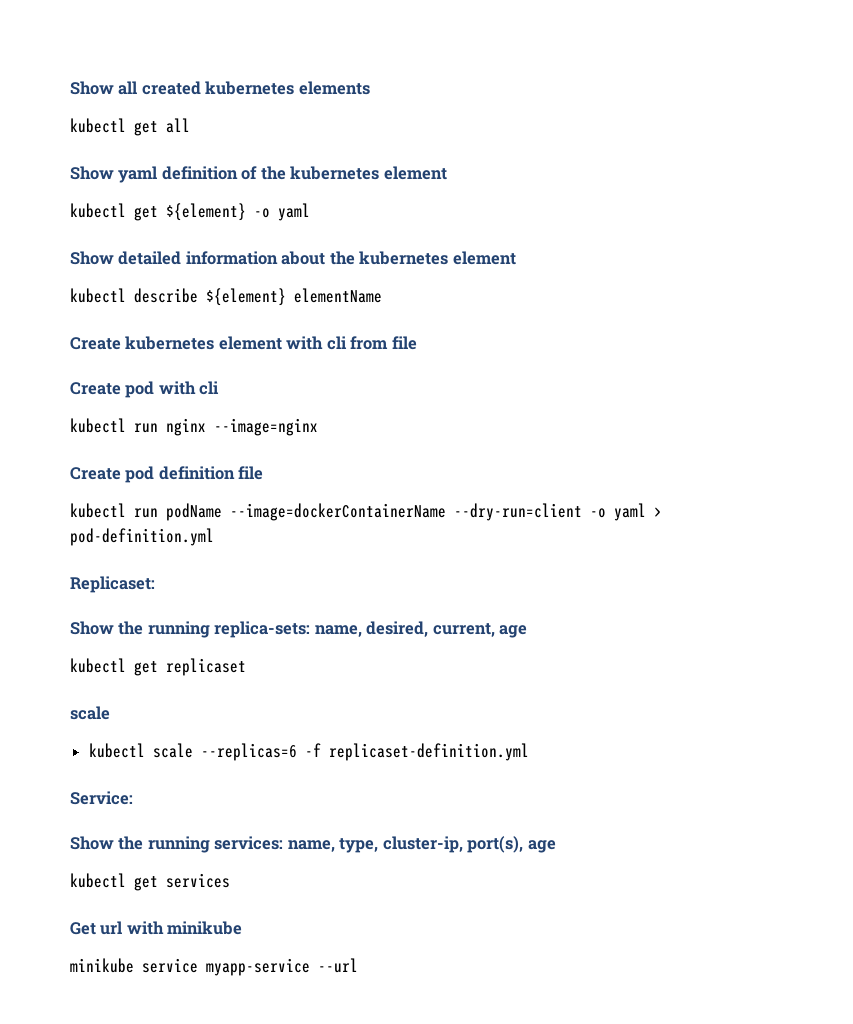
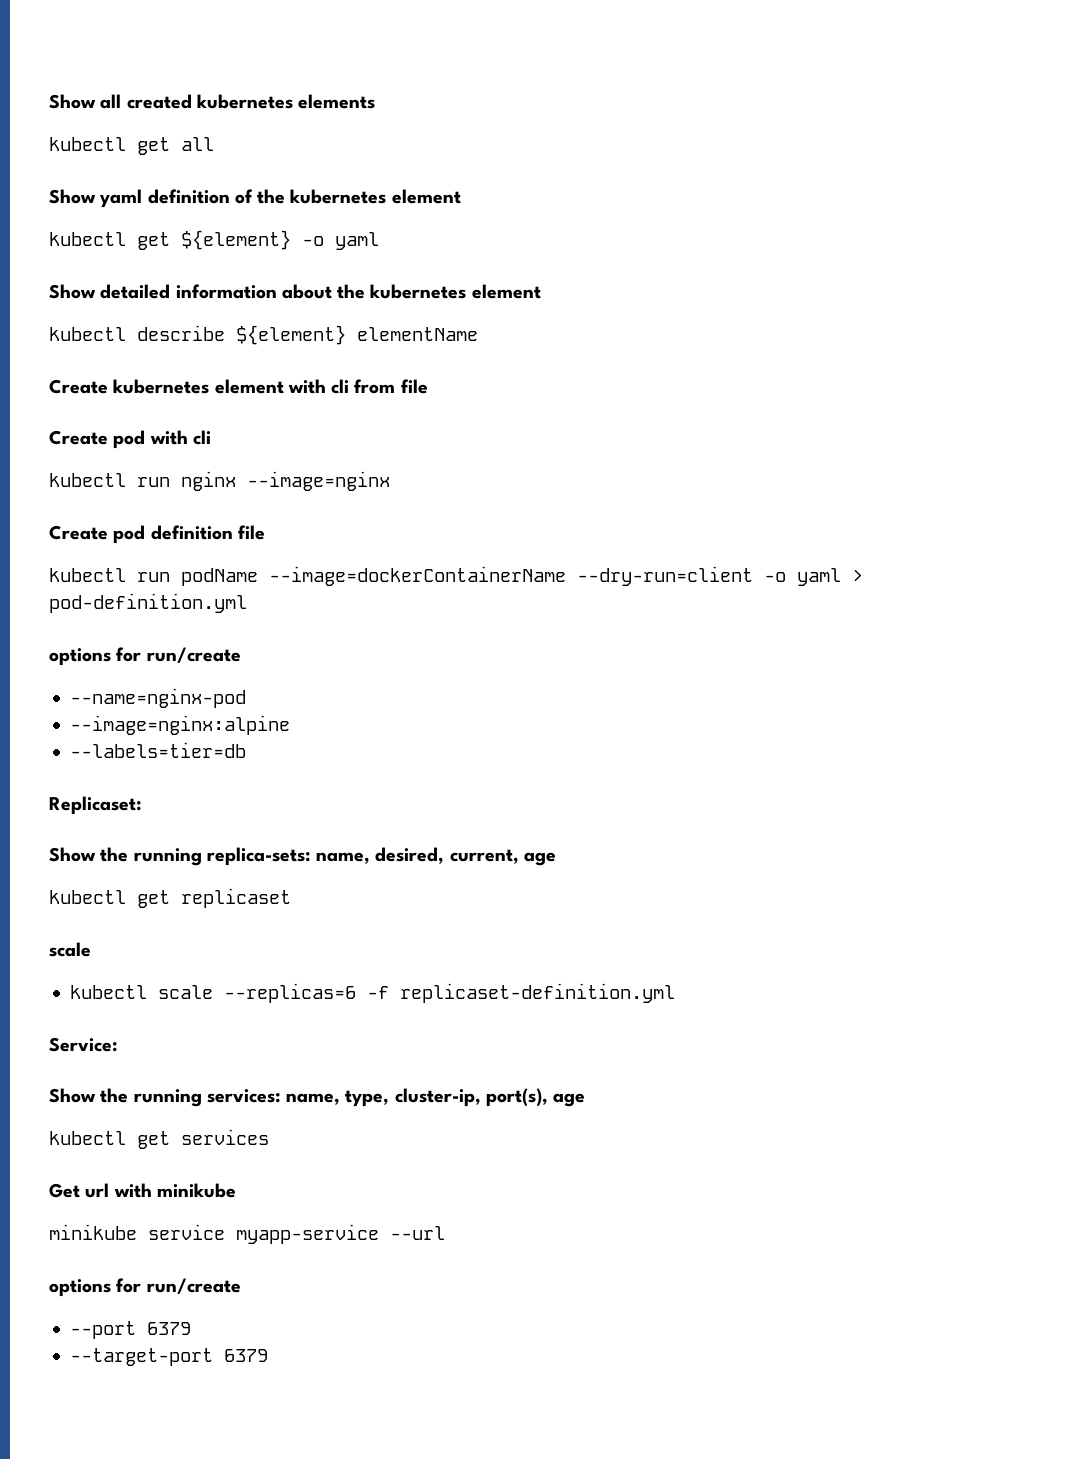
(214, 537) none -> [49,647,241,666] [70,688,247,708] [70,715,291,735] [70,742,247,758] // options for run/create // --name=nginx-pod // --image=nginx:alpine // --labels=tier=db
(358, 965) none -> [49,1278,241,1297] [70,1321,192,1339] [70,1348,269,1366] // options for run/create // --port 6379 // --target-port 6379

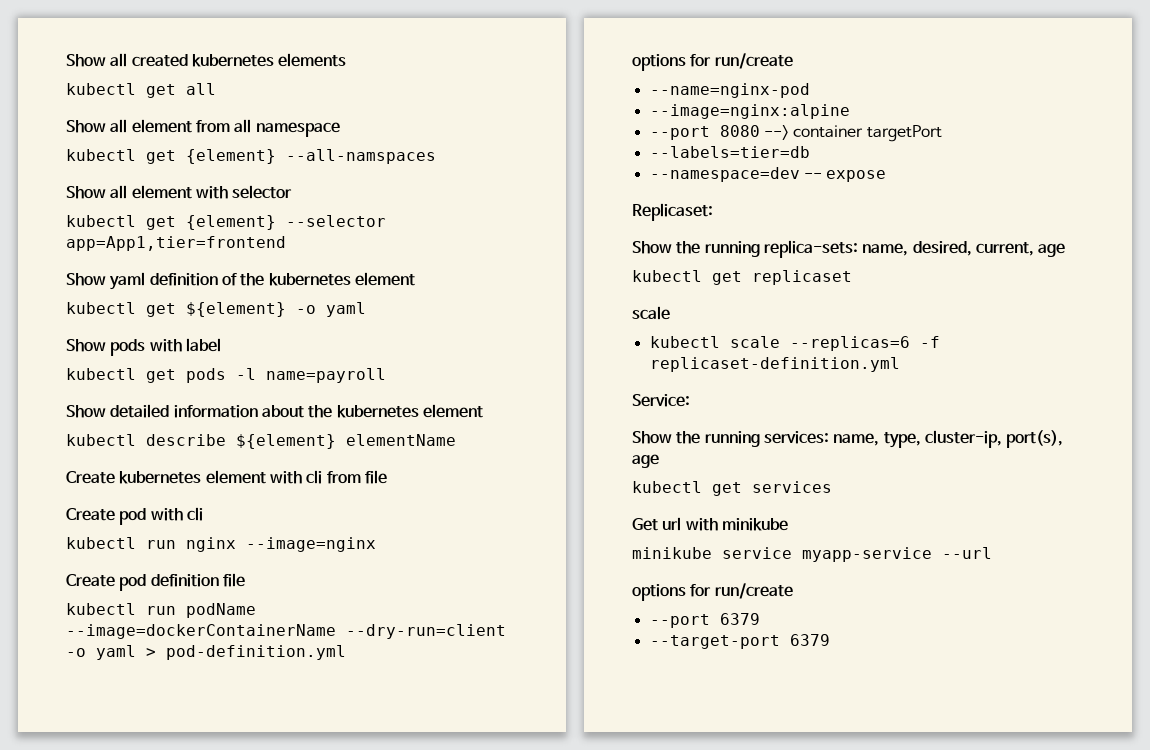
(214, 144) none -> [66,119,340,137] [66,149,436,164] [66,185,293,199] [66,215,386,230] [66,236,286,251] // Show all element from all namespace // kubectl get {element} --all-namspaces // Show all element with selector // kubectl get {element} --selector app=App1,tier=frontend
(379, 241) none -> [66,338,221,356] [66,368,386,383] // Show pods with label // kubectl get pods -l name=payroll
[70,742,247,758] --labels=tier=db -> [649,125,942,142] [649,146,810,158] [649,167,887,182] --port 8080 --> container targetPort // --labels=tier=db // --namespace=dev -- expose

